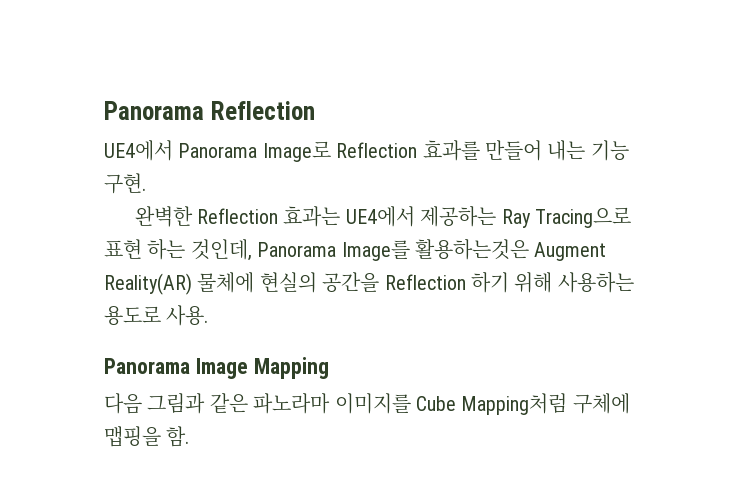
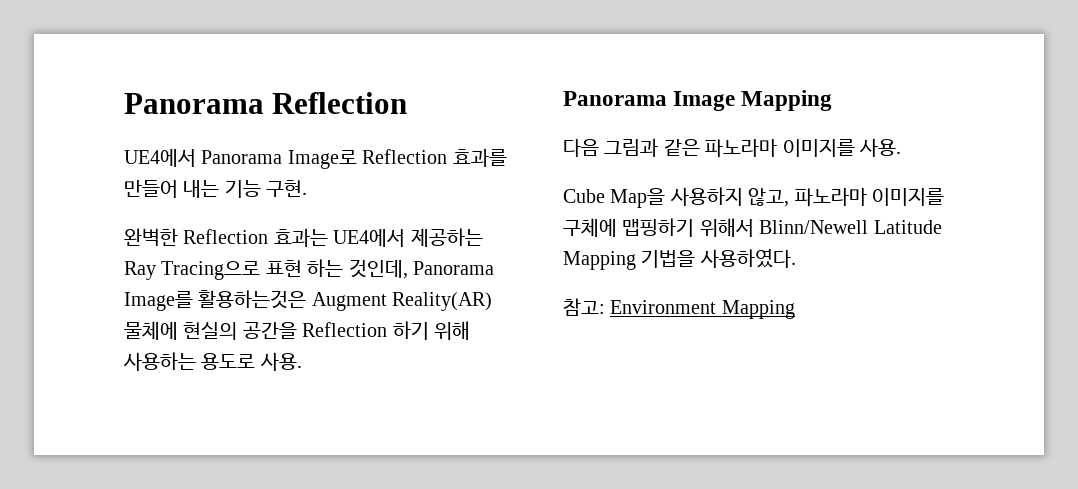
[416,393,630,415] [104,426,190,447] Cube Mapping처럼 구체에 맵핑을 함. -> [859,138,901,157] [563,187,944,208] [563,218,942,237] [563,248,796,270] [563,298,795,319] 사용. // Cube Map을 사용하지 않고, 파노라마 이미지를 구체에 맵핑하기 위해서 Blinn/Newell Latitude Mapping 기법을 사용하였다. // 참고: Environment Mapping

